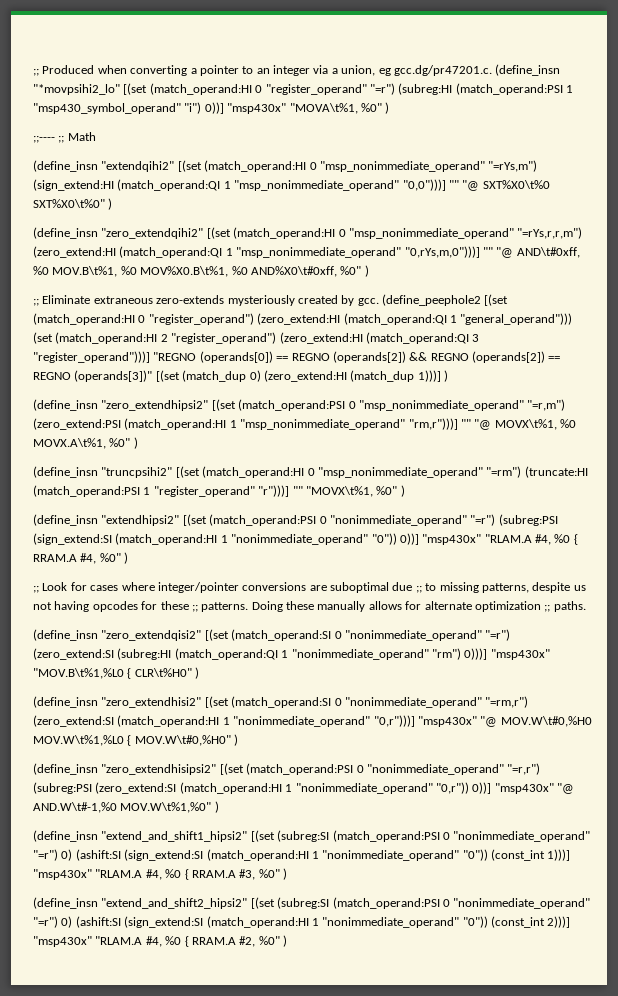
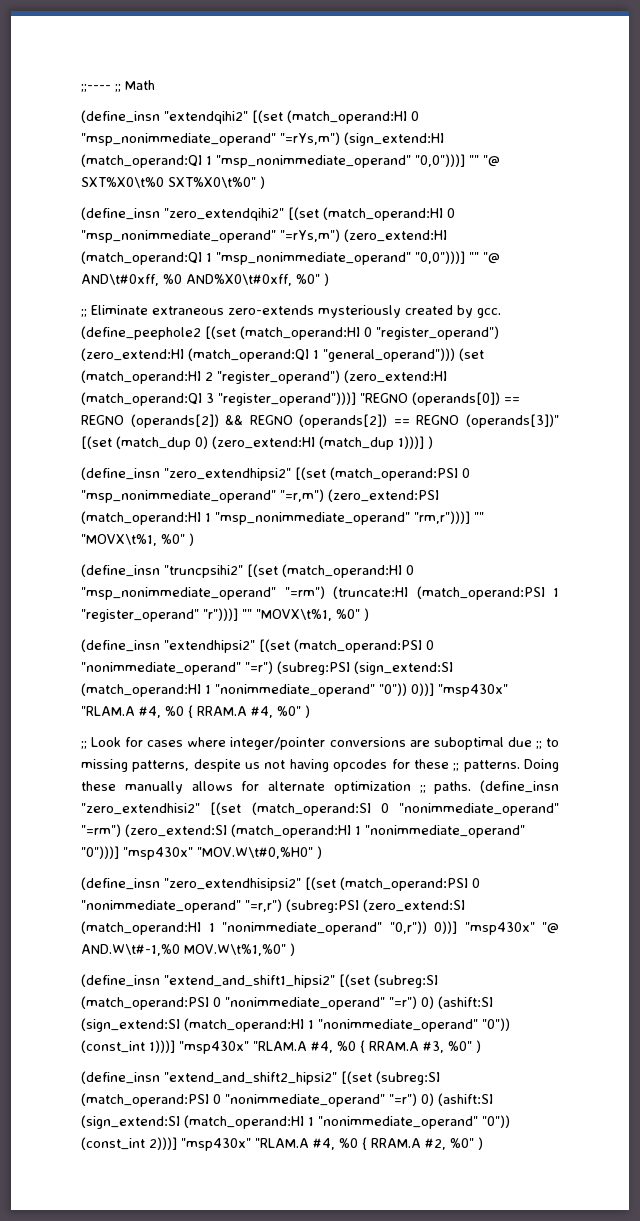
[33,64,561,76] [33,83,573,95] [33,102,390,114] ;; Produced when converting a pointer to an integer via a union, eg gcc.dg/pr47201.c. (define_insn "*movpsihi2_lo" [(set (match_operand:HI 0 "register_operand" "=r") (subreg:HI (match_operand:PSI 1 "msp430_symbol_operand" "i") 0))] "msp430x" "MOVA\t%1, %0" ) // -> (81, 87) none
[517,227,583,239] "=rYs,r,r,m") -> [280,229,340,242] "=rYs,m")
[404,246,480,258] "0,rYs,m,0")))] -> [415,251,465,264] "0,0")))]
[52,266,248,277] MOV.B\t%1, %0 MOV%X0.B\t%1, %0 -> (182, 279) none
[474,419,576,430] [33,438,106,449] "@ MOVX\t%1, %0 MOVX.A\t%1, -> [81,534,157,546] "MOVX\t%1,
[33,629,511,641] [33,648,550,660] [33,667,200,679] // (define_insn "zero_extendqisi2" [(set (match_operand:SI 0 "nonimmediate_operand" "=r") (zero_extend:SI (subreg:HI (match_operand:QI 1 "nonimmediate_operand" "rm") 0)))] "msp430x" "MOV.B\t%1,%L0 { CLR\t%H0" ) // -> (472, 787) none
[485,696,529,708] [33,715,592,727] [33,735,231,746] "=rm,r") (zero_extend:SI (match_operand:HI 1 "nonimmediate_operand" "0,r")))] "msp430x" "@ MOV.W\t#0,%H0 MOV.W\t%1,%L0 { MOV.W\t#0,%H0" -> [81,824,525,838] [81,846,313,860] "=rm") (zero_extend:SI (match_operand:HI 1 "nonimmediate_operand" "0")))] "msp430x" "MOV.W\t#0,%H0"

